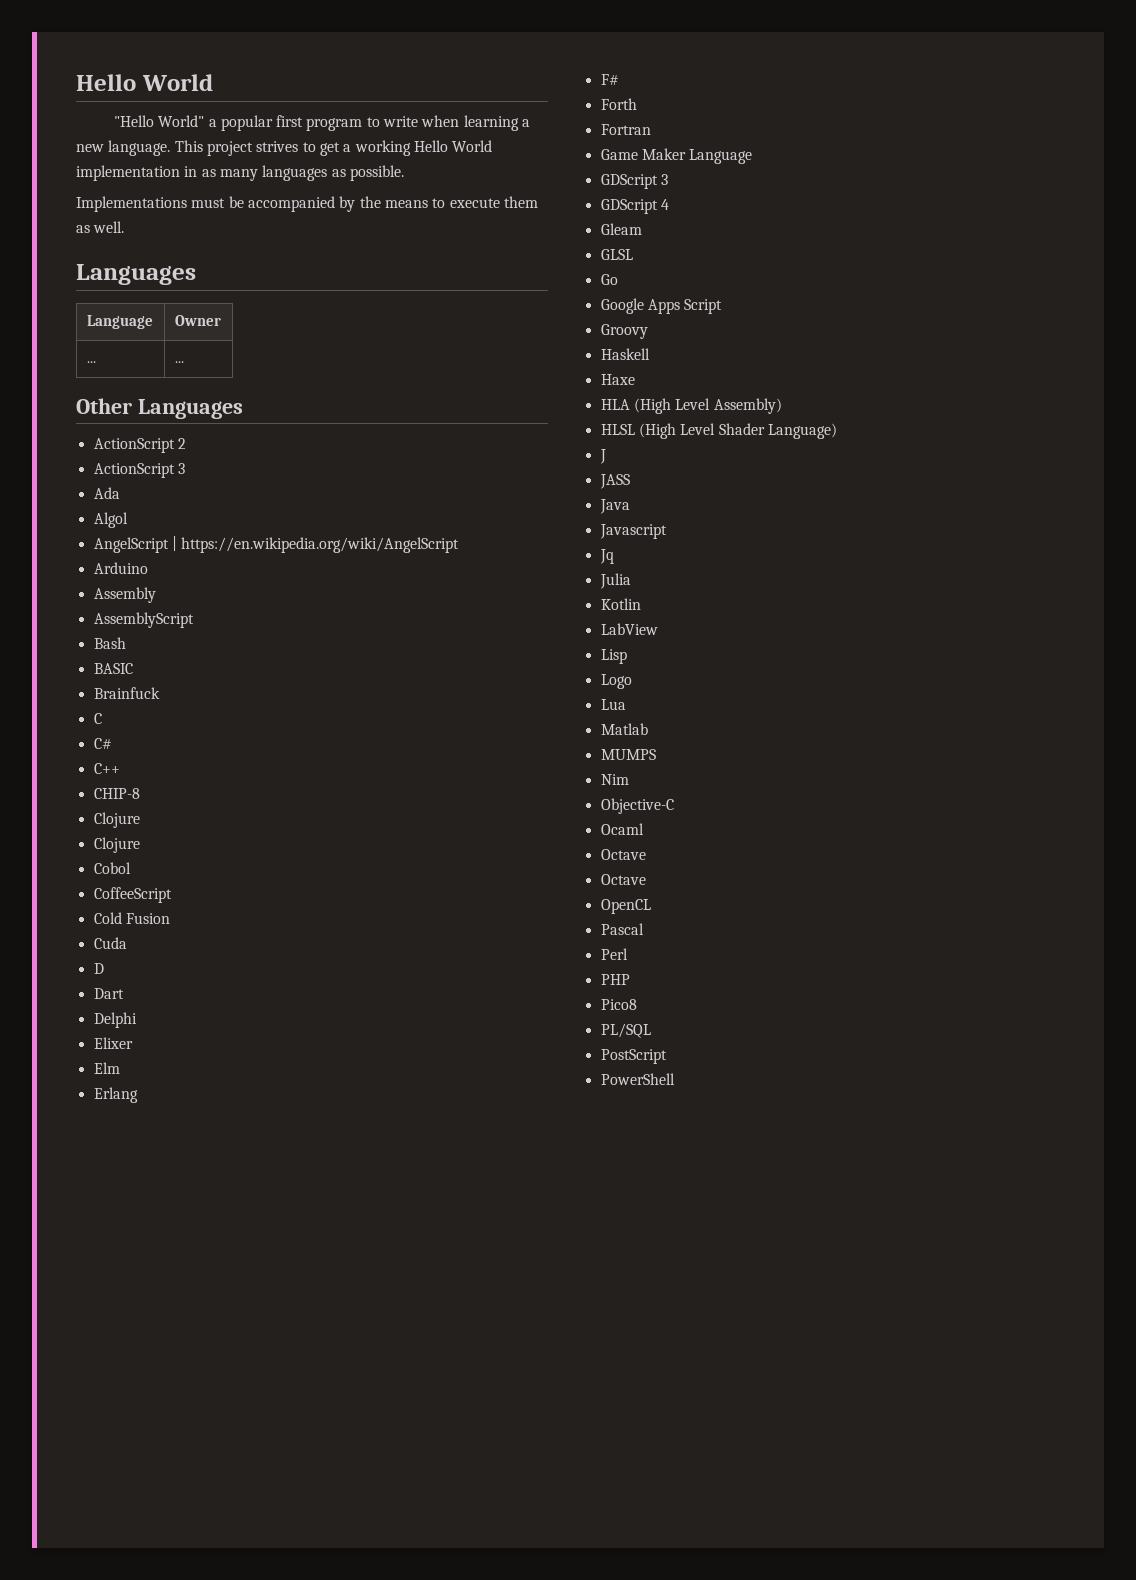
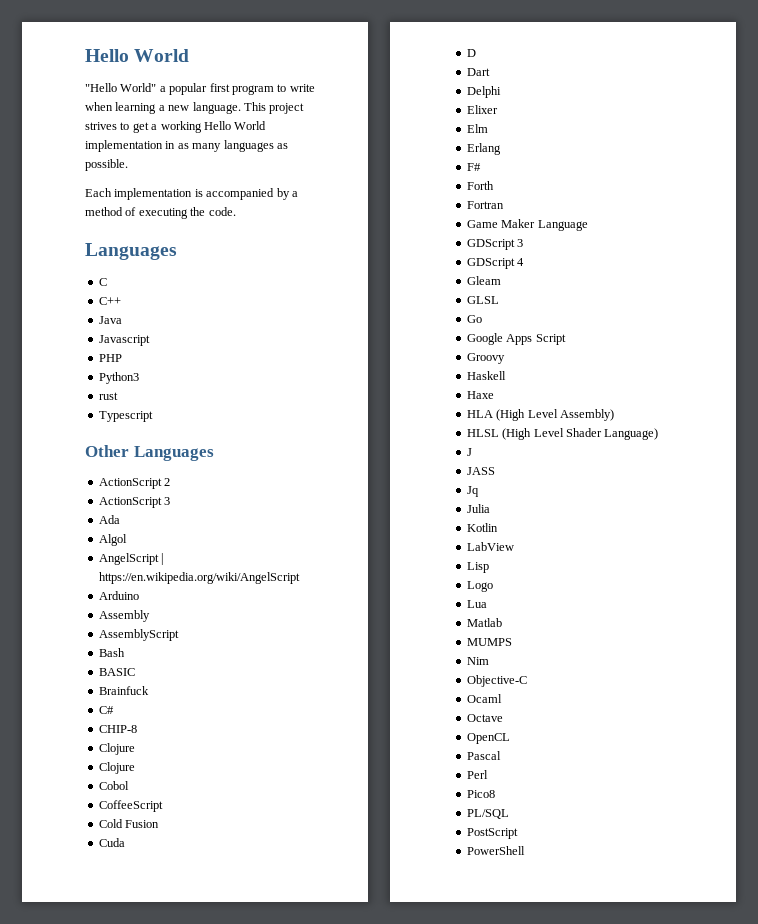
[76,196,538,212] [76,221,125,233] [76,264,196,285] [86,315,153,329] [174,315,221,326] [86,361,96,363] [174,361,184,363] Implementations must be accompanied by the means to execute them as well. // Languages // Language | Owner // ... | ... -> [85,188,298,200] [85,207,236,219] [85,243,177,260] [98,278,107,286] [98,297,121,305] [98,316,122,324] [98,335,150,346] [98,354,122,362] [98,372,139,384] [98,392,118,400] [98,411,153,422] Each implementation is accompanied by a method of executing the code. // Languages // C // C++ // Java // Javascript // PHP // Python3 // rust // Typescript
[93,713,102,724] // C -> (149, 690) none
[93,763,120,774] // C++ -> (114, 710) none
[599,499,630,514] [599,524,667,539] // Java // Javascript -> (495, 471) none
[600,874,646,885] // Octave -> (503, 718) none
[600,974,630,985] // PHP -> (488, 774) none

